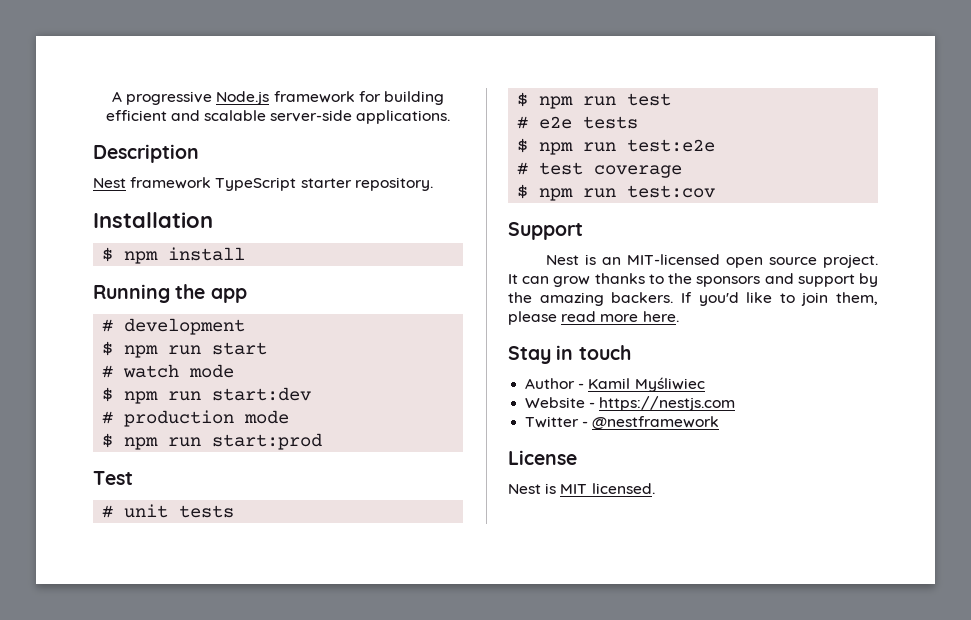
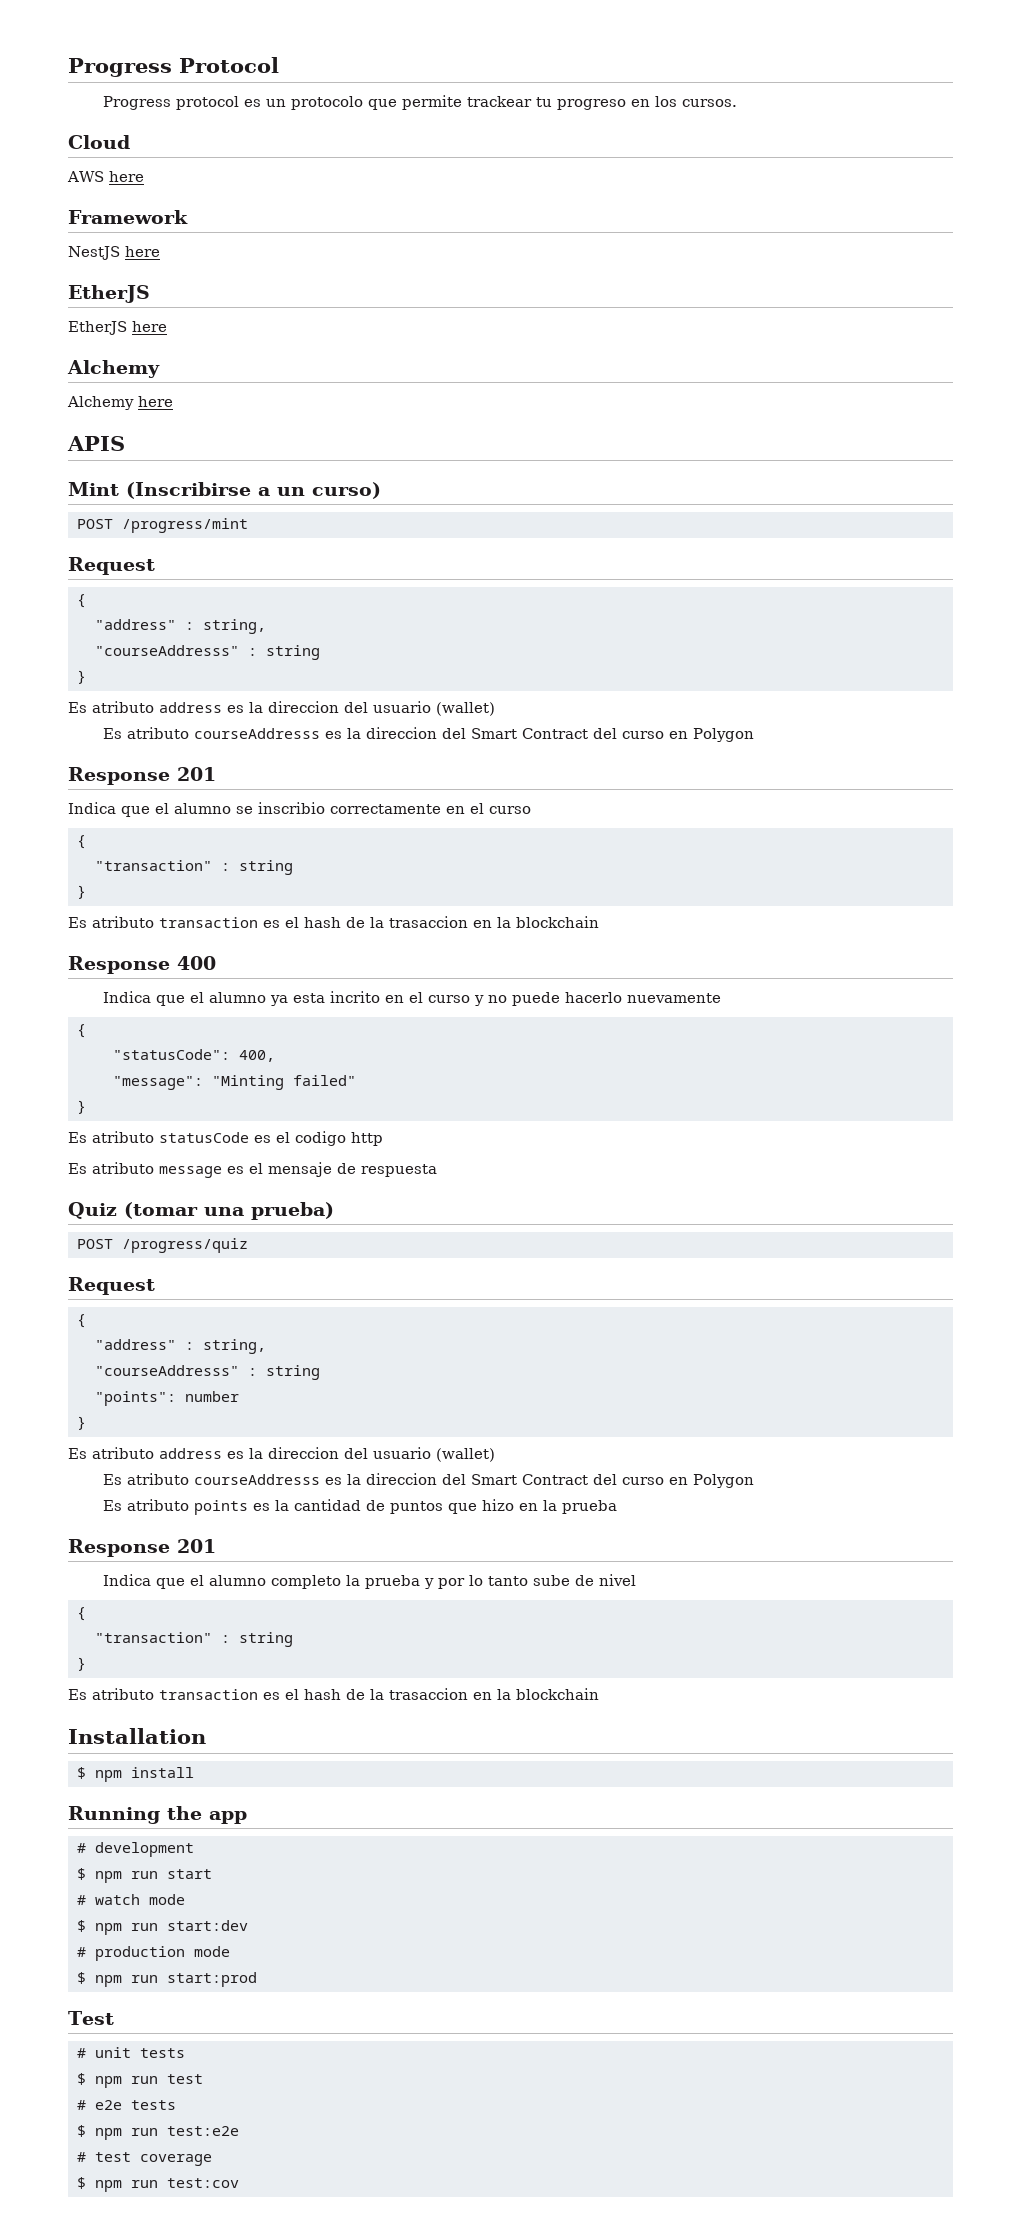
[112,91,444,105] [105,110,451,124] [93,144,199,163] [93,177,433,191] A progressive Node.js framework for building efficient and scalable server-side applications. // Description // Nest framework TypeScript starter repository. -> [68,57,279,77] [102,95,737,110] [68,135,130,149] [67,171,144,182] [68,210,188,224] [68,246,160,260] [68,285,150,303] [68,321,167,335] [67,360,160,378] [67,396,173,410] [67,436,125,451] [68,482,381,499] [77,518,248,533] [68,557,155,575] [77,594,86,608] [95,619,266,634] [95,645,320,660] [77,670,86,684] [68,701,495,716] [102,727,754,742] [68,767,216,785] [68,802,531,817] [77,835,86,849] [95,860,293,875] [77,885,86,899] [68,916,599,928] [68,956,216,974] [102,991,721,1006] [77,1024,86,1038] [113,1049,275,1062] [113,1075,356,1090] [77,1100,86,1114] [68,1131,383,1146] [68,1162,437,1178] [68,1202,334,1220] [77,1238,248,1253] [68,1277,155,1295] [77,1314,86,1328] [95,1339,266,1354] [95,1365,320,1380] [95,1391,239,1406] [77,1416,86,1430] [68,1447,495,1462] [102,1473,754,1488] [102,1499,617,1515] [68,1539,216,1557] [102,1574,636,1589] [77,1607,86,1621] [95,1632,293,1647] [77,1657,86,1671] [68,1688,599,1700] Progress Protocol // Progress protocol es un protocolo que permite trackear tu progreso en los cursos. // Cloud // AWS here // Framework // NestJS here // EtherJS // EtherJS here // Alchemy // Alchemy here // APIS // Mint (Inscribirse a un curso) // POST /progress/mint // Request // { // "address" : string, // "courseAddresss" : string // } // Es atributo address es la direccion del usuario (wallet) // Es atributo courseAddresss es la direccion del Smart Contract del curso en Polygon // Response 201 // Indica que el alumno se inscribio correctamente en el curso // { // "transaction" : string // } // Es atributo transaction es el hash de la trasaccion en la blockchain // Response 400 // Indica que el alumno ya esta incrito en el curso y no puede hacerlo nuevamente // { // "statusCode": 400, // "message": "Minting failed" // } // Es atributo statusCode es el codigo http // Es atributo message es el mensaje de respuesta // Quiz (tomar una prueba) // POST /progress/quiz // Request // { // "address" : string, // "courseAddresss" : string // "points": number // } // Es atributo address es la direccion del usuario (wallet) // Es atributo courseAddresss es la direccion del Smart Contract del curso en Polygon // Es atributo points es la cantidad de puntos que hizo en la prueba // Response 201 // Indica que el alumno completo la prueba y por lo tanto sube de nivel // { // "transaction" : string // } // Es atributo transaction es el hash de la trasaccion en la blockchain
[508,222,583,240] [546,254,878,268] [508,273,878,287] [508,292,878,306] [508,311,679,325] [508,345,631,364] [525,377,705,392] [525,396,736,411] [525,416,720,430] [508,450,577,465] [508,483,655,494] // Support // Nest is an MIT-licensed open source project. It can grow thanks to the sponsors and support by the amazing backers. If you'd like to join them, please read more here. // Stay in touch // Author - Kamil Myśliwiec // Website - https://nestjs.com // Twitter - @nestframework // License // Nest is MIT licensed. -> (239, 2183) none

